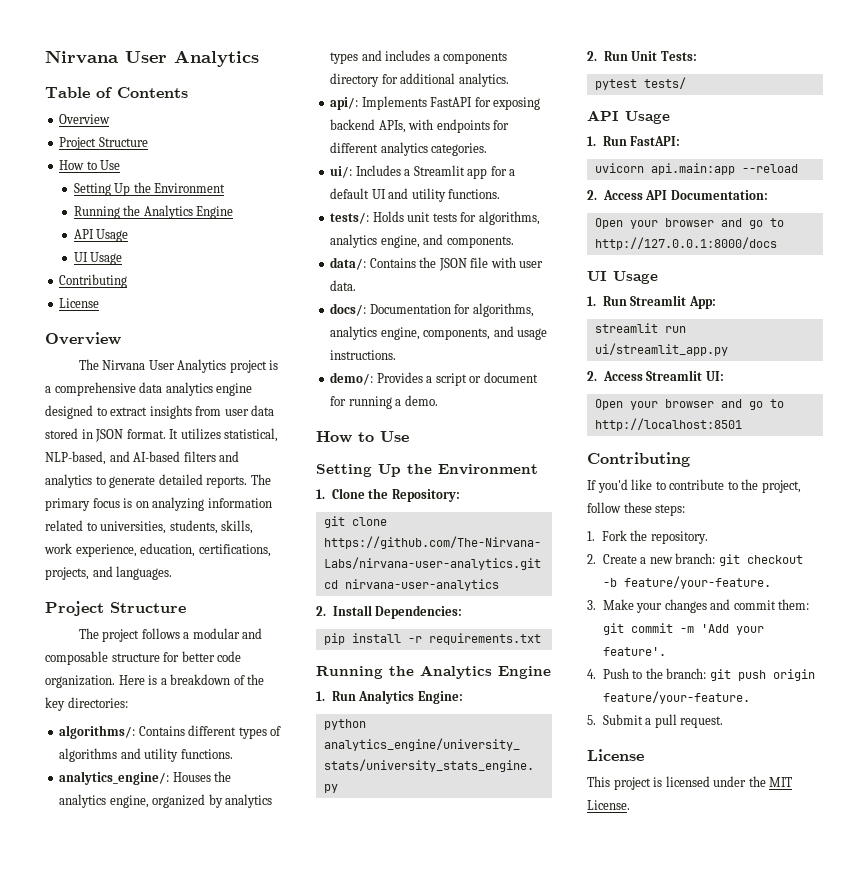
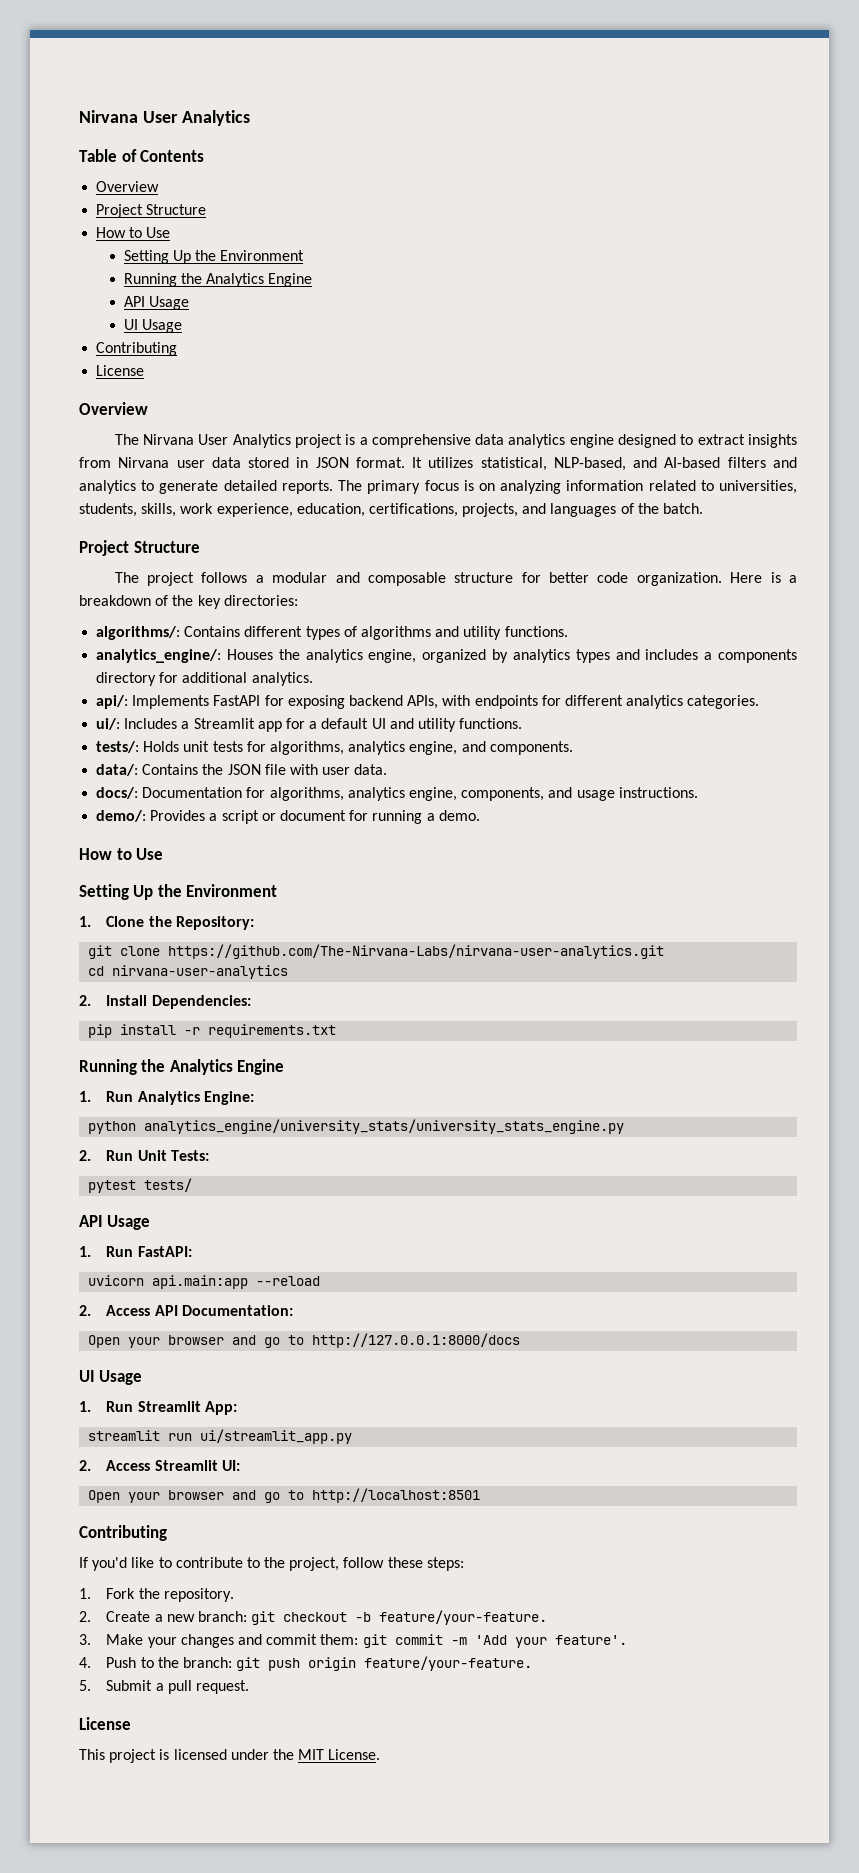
(222, 411) none -> [118,457,170,468] Nirvana
[116,566,173,580] languages. -> [550,503,704,517] languages of the batch.

